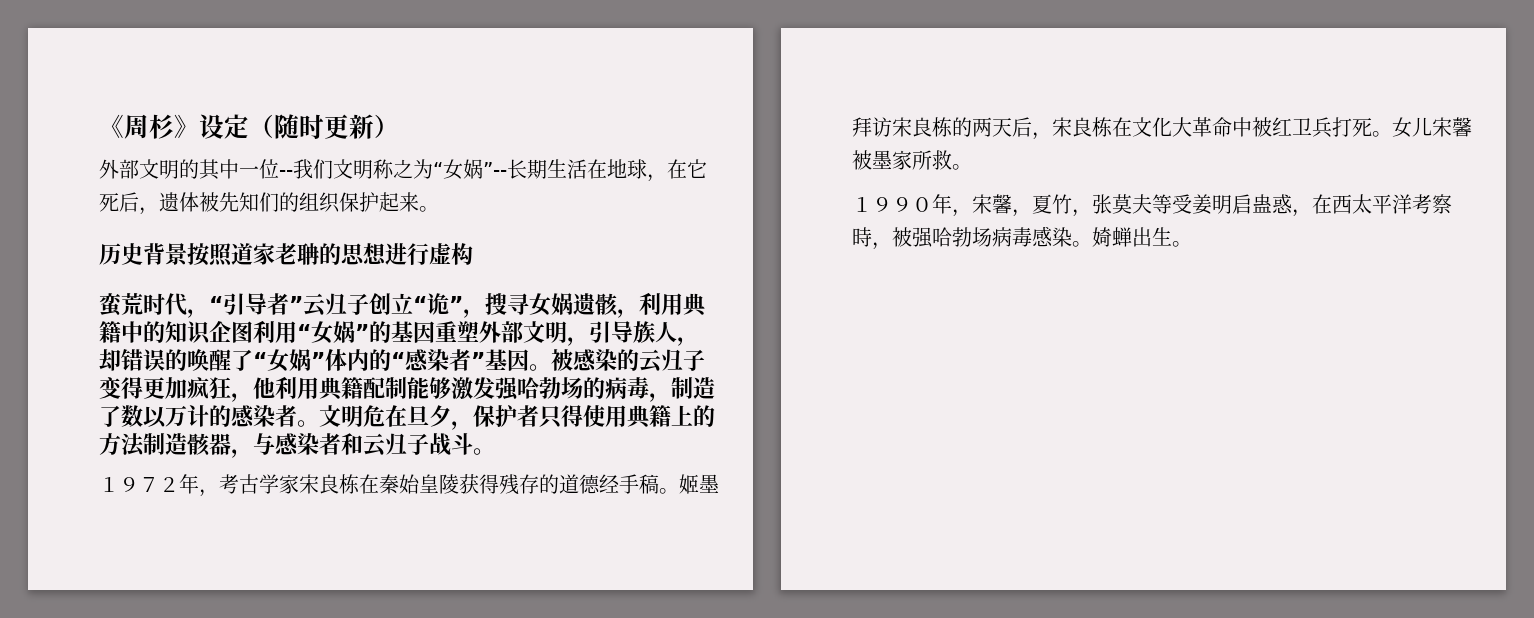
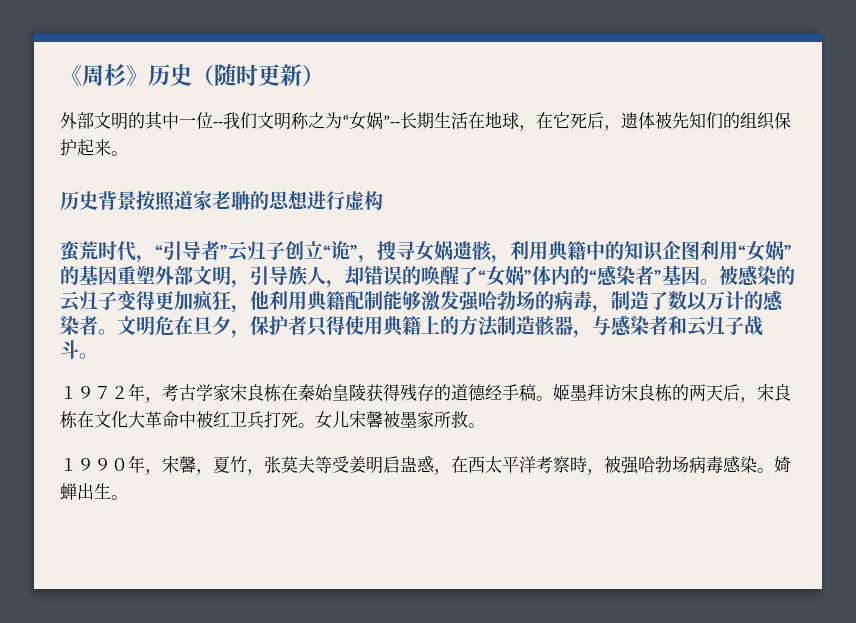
[199,114,249,139] 设定 -> [148,64,192,86] 历史

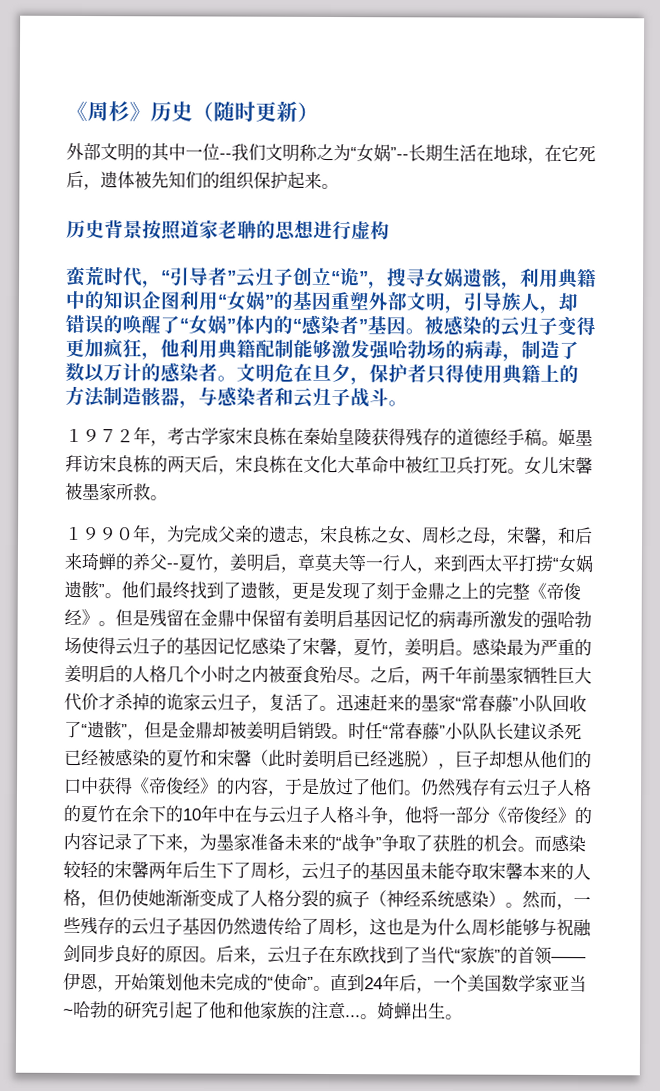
[162,456,757,475] 宋馨，夏竹，张莫夫等受姜明启蛊惑，在西太平洋考察時，被强哈勃场病毒感染 -> [167,524,593,546] [64,552,593,574] [64,580,581,601] [64,608,592,629] [64,636,592,658] [64,664,592,686] [64,692,587,713] [64,720,582,741] [64,749,592,770] [64,777,592,797] [63,804,592,826] [63,832,586,853] [63,860,591,881] [63,888,591,910] [63,916,592,938] [63,944,586,965] [63,972,587,994] [63,1000,361,1020] 为完成父亲的遗志，宋良栋之女、周杉之母，宋馨，和后来琦蝉的养父--夏竹，姜明启，章莫夫等一行人，来到西太平打捞“女娲遗骸”。他们最终找到了遗骸，更是发现了刻于金鼎之上的完整《帝俊经》。但是残留在金鼎中保留有姜明启基因记忆的病毒所激发的强哈勃场使得云归子的基因记忆感染了宋馨，夏竹，姜明启。感染最为严重的姜明启的人格几个小时之内被蚕食殆尽。之后，两千年前墨家牺牲巨大代价才杀掉的诡家云归子，复活了。迅速赶来的墨家“常春藤”小队回收了“遗骸”，但是金鼎却被姜明启销毁。时任“常春藤”小队队长建议杀死已经被感染的夏竹和宋馨（此时姜明启已经逃脱），巨子却想从他们的口中获得《帝俊经》的内容，于是放过了他们。仍然残存有云归子人格的夏竹在余下的10年中在与云归子人格斗争，他将一部分《帝俊经》的内容记录了下来，为墨家准备未来的“战争”争取了获胜的机会。而感染较轻的宋馨两年后生下了周杉，云归子的基因虽未能夺取宋馨本来的人格，但仍使她渐渐变成了人格分裂的疯子（神经系统感染）。然而，一些残存的云归子基因仍然遗传给了周杉，这也是为什么周杉能够与祝融剑同步良好的原因。后来，云归子在东欧找到了当代“家族”的首领——伊恩，开始策划他未完成的“使命”。直到24年后，一个美国数学家亚当~哈勃的研究引起了他和他家族的注意...

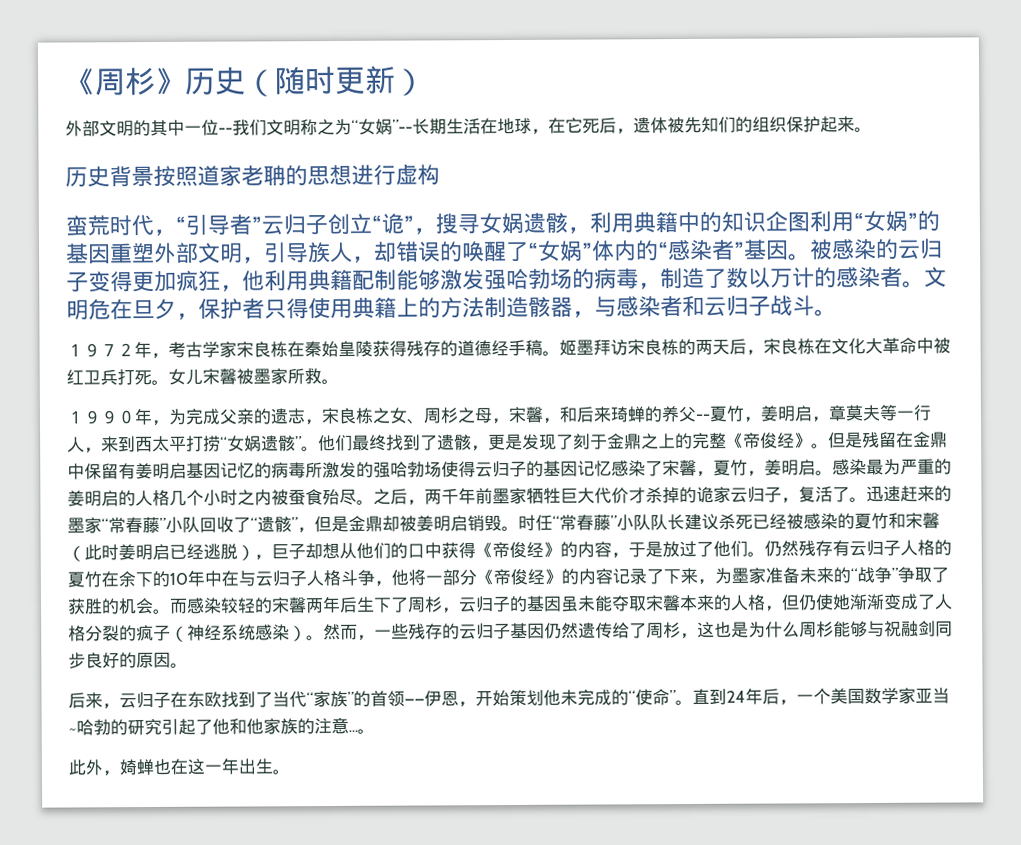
(217, 960) none -> (188, 665) //
[377,1002,412,1020] 婍蝉 -> [68,757,239,777] // 此外，婍蝉也在这一年

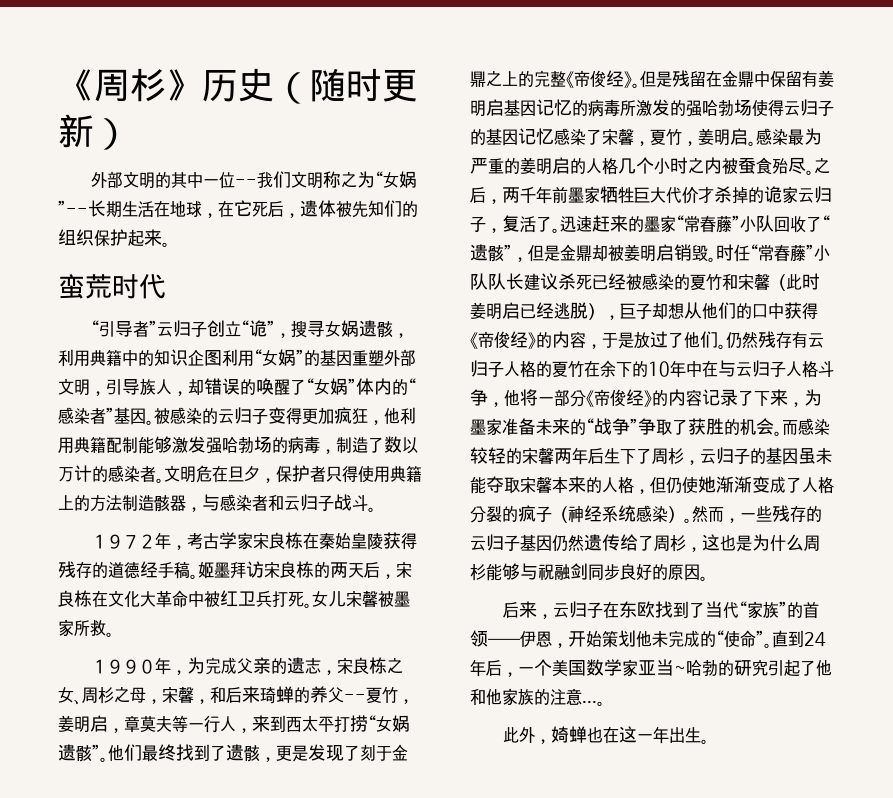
[65,164,440,188] // 历史背景按照道家老聃的思想进行虚构 -> (170, 244) none
[153,228,176,236] ， -> (166, 286) //

